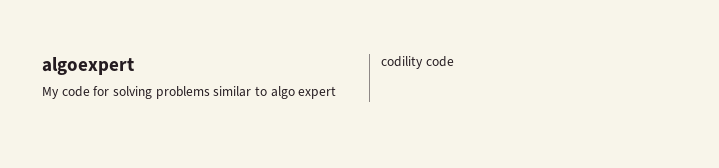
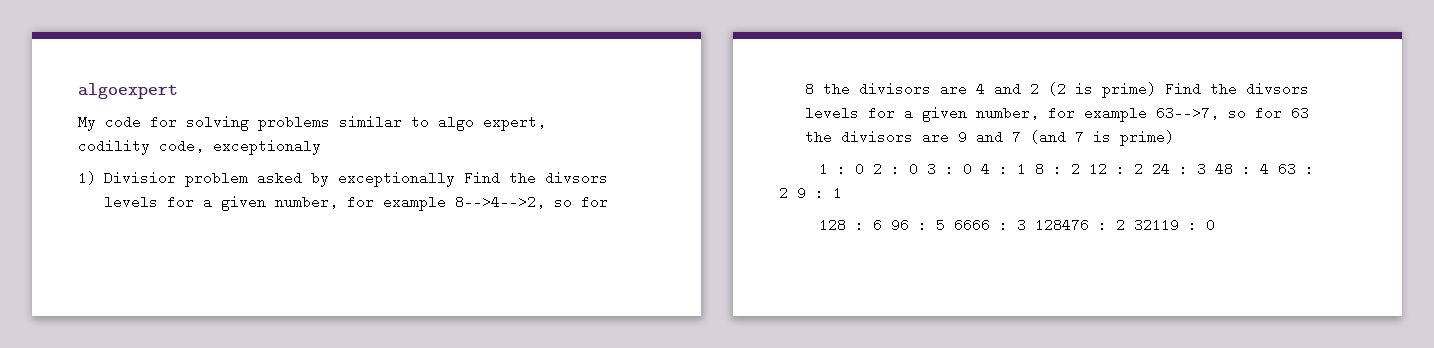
[298,86,337,99] [381,56,454,69] expert codility code -> [483,115,546,131] [78,139,321,155] [78,171,609,187] [104,195,609,211] [805,82,1310,98] [805,106,1310,122] [805,130,1175,146] [818,162,1314,176] [779,186,842,200] [818,218,1215,232] expert, codility code, exceptionaly // 1) Divisior problem asked by exceptionally Find the divsors levels for a given number, for example 8-->4-->2, so for 8 the divisors are 4 and 2 (2 is prime) Find the divsors levels for a given number, for example 63-->7, so for 63 the divisors are 9 and 7 (and 7 is prime) // 1 : 0 2 : 0 3 : 0 4 : 1 8 : 2 12 : 2 24 : 3 48 : 4 63 : 2 9 : 1 // 128 : 6 96 : 5 6666 : 3 128476 : 2 32119 : 0

